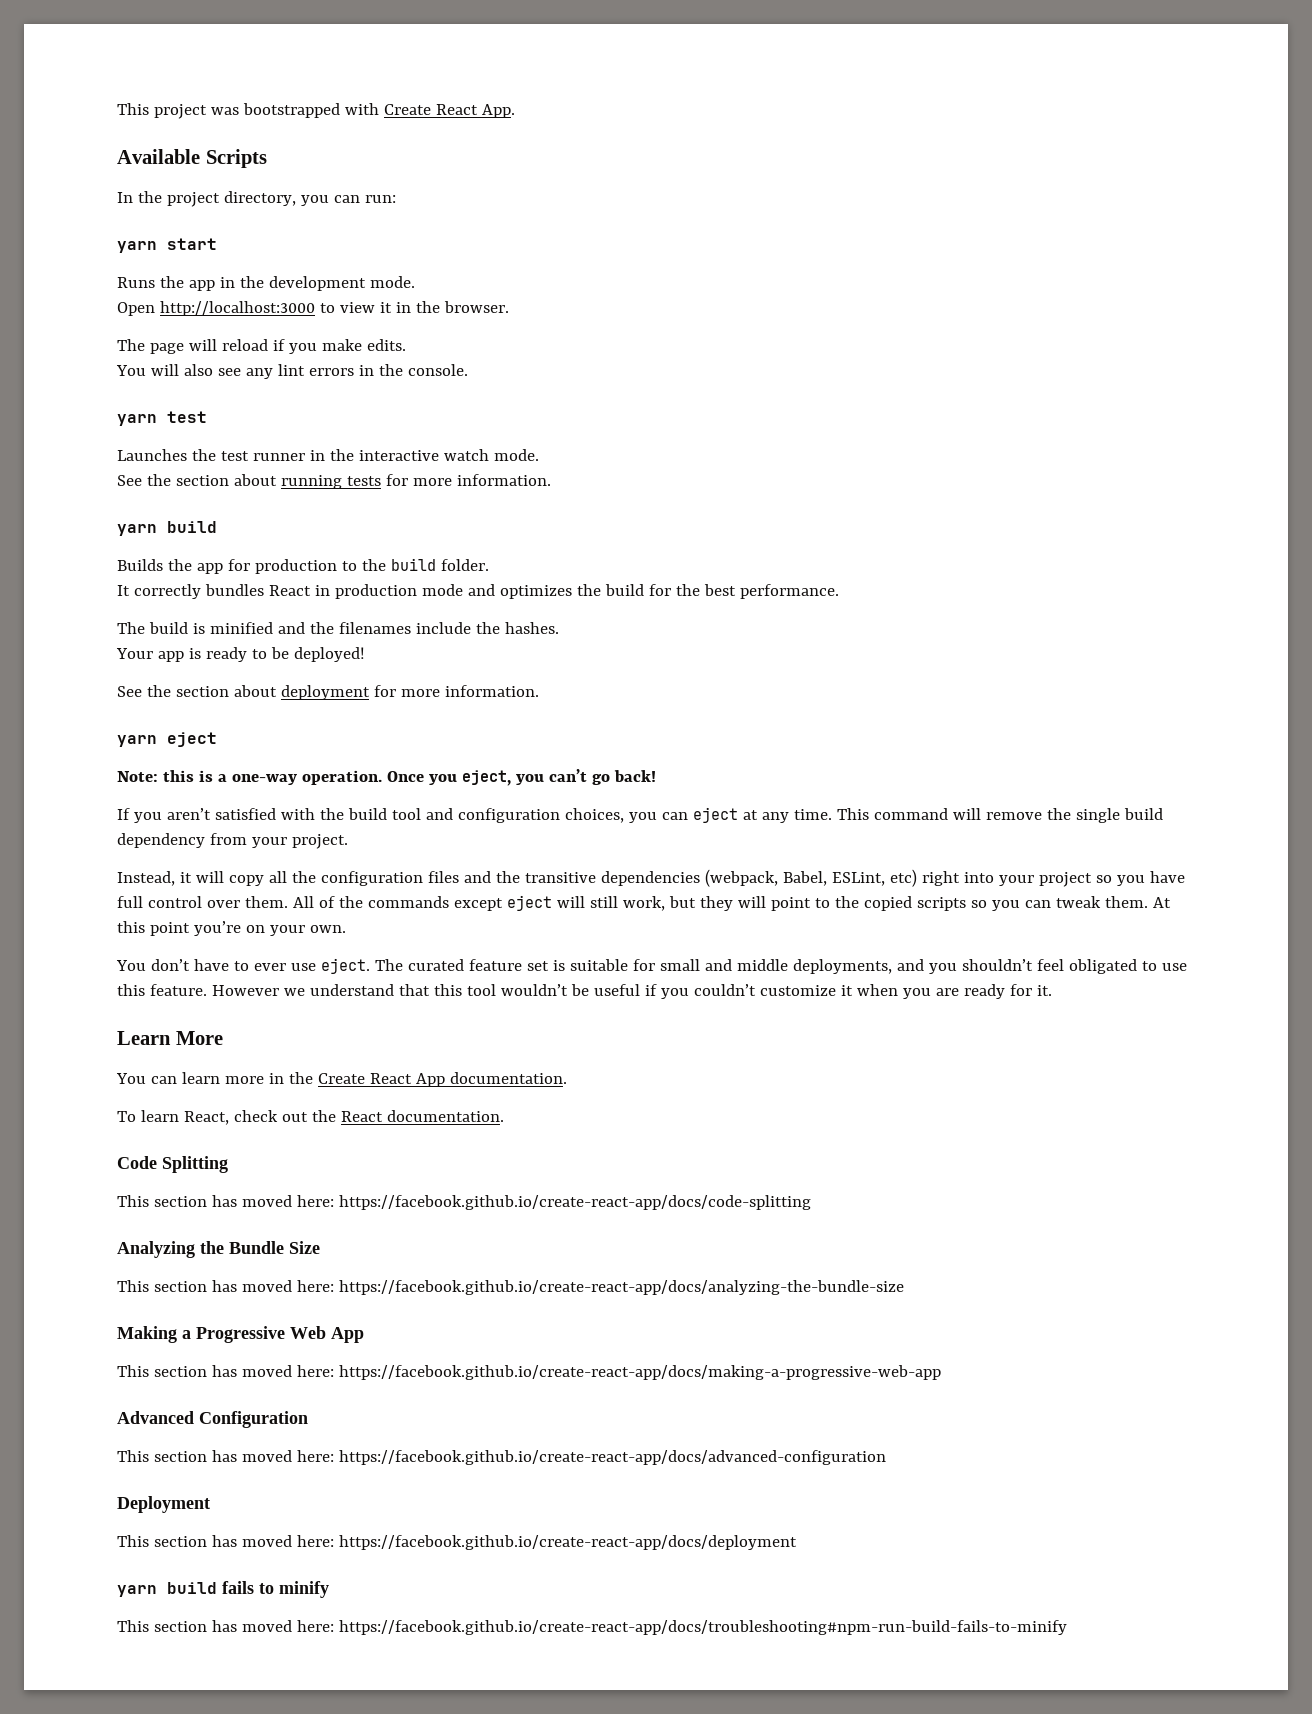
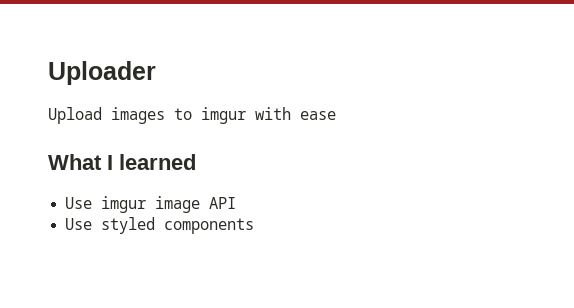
[117,103,515,119] [117,149,267,168] [117,191,396,207] [117,238,217,253] [117,276,415,291] [117,301,509,316] [117,339,406,354] [116,364,468,379] [117,411,207,426] [117,449,539,461] [117,474,551,489] [117,521,217,536] [117,558,489,574] [117,584,839,599] [117,622,559,634] [116,647,365,662] [117,685,539,700] [117,732,217,747] [117,769,656,786] [117,807,1163,823] [117,833,348,849] [117,869,1185,887] [117,895,1171,911] [117,921,346,936] [116,958,1187,974] [117,984,1052,999] [117,1031,223,1045] [116,1072,567,1087] [117,1110,504,1125] [117,1156,228,1173] [117,1195,811,1210] [117,1241,320,1258] [117,1280,904,1295] [117,1326,364,1343] [117,1365,941,1380] [117,1411,308,1428] [117,1450,886,1465] [117,1496,210,1513] [117,1535,797,1550] [117,1581,329,1598] [117,1620,1067,1635] This project was bootstrapped with Create React App. // Available Scripts // In the project directory, you can run: // yarn start // Runs the app in the development mode. // Open http://localhost:3000 to view it in the browser. // The page will reload if you make edits. // You will also see any lint errors in the console. // yarn test // Launches the test runner in the interactive watch mode. // See the section about running tests for more information. // yarn build // Builds the app for production to the build folder. // It correctly bundles React in production mode and optimizes the build for the best performance. // The build is minified and the filenames include the hashes. // Your app is ready to be deployed! // See the section about deployment for more information. // yarn eject // Note: this is a one-way operation. Once you eject, you can’t go back! // If you aren’t satisfied with the build tool and configuration choices, you can eject at any time. This command will remove the single build dependency from your project. // Instead, it will copy all the configuration files and the transitive dependencies (webpack, Babel, ESLint, etc) right into your project so you have full control over them. All of the commands except eject will still work, but they will point to the copied scripts so you can tweak them. At this point you’re on your own. // You don’t have to ever use eject. The curated feature set is suitable for small and middle deployments, and you shouldn’t feel obligated to use this feature. However we understand that this tool wouldn’t be useful if you couldn’t customize it when you are ready for it. // Learn More // You can learn more in the Create React App documentation. // To learn React, check out the React documentation. // Code Splitting // This section has moved here: https://facebook.github.io/create-react-app/docs/code-splitting // Analyzing the Bundle Size // This section has moved here: https://facebook.github.io/create-react-app/docs/analyzing-the-bundle-size // Making a Progressive Web App // This section has moved here: https://facebook.github.io/create-react-app/docs/making-a-progressive-web-app // Advanced Configuration // This section has moved here: https://facebook.github.io/create-react-app/docs/advanced-configuration // Deployment // This section has moved here: https://facebook.github.io/create-react-app/docs/deployment // yarn build fails to minify // This section has moved here: https://facebook.github.io/create-react-app/docs/troubleshooting#npm-run-build-fails-to-minify -> [48,61,156,85] [48,107,336,124] [48,154,196,170] [65,196,237,213] [65,217,255,234] Uploader // Upload images to imgur with ease // What I learned // Use imgur image API // Use styled components

